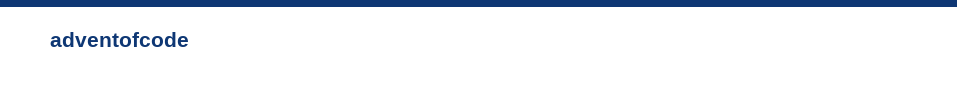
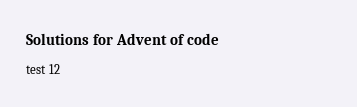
[50,32,189,47] adventofcode -> [26,33,220,45] [26,64,60,74] Solutions for Advent of code // test 12

